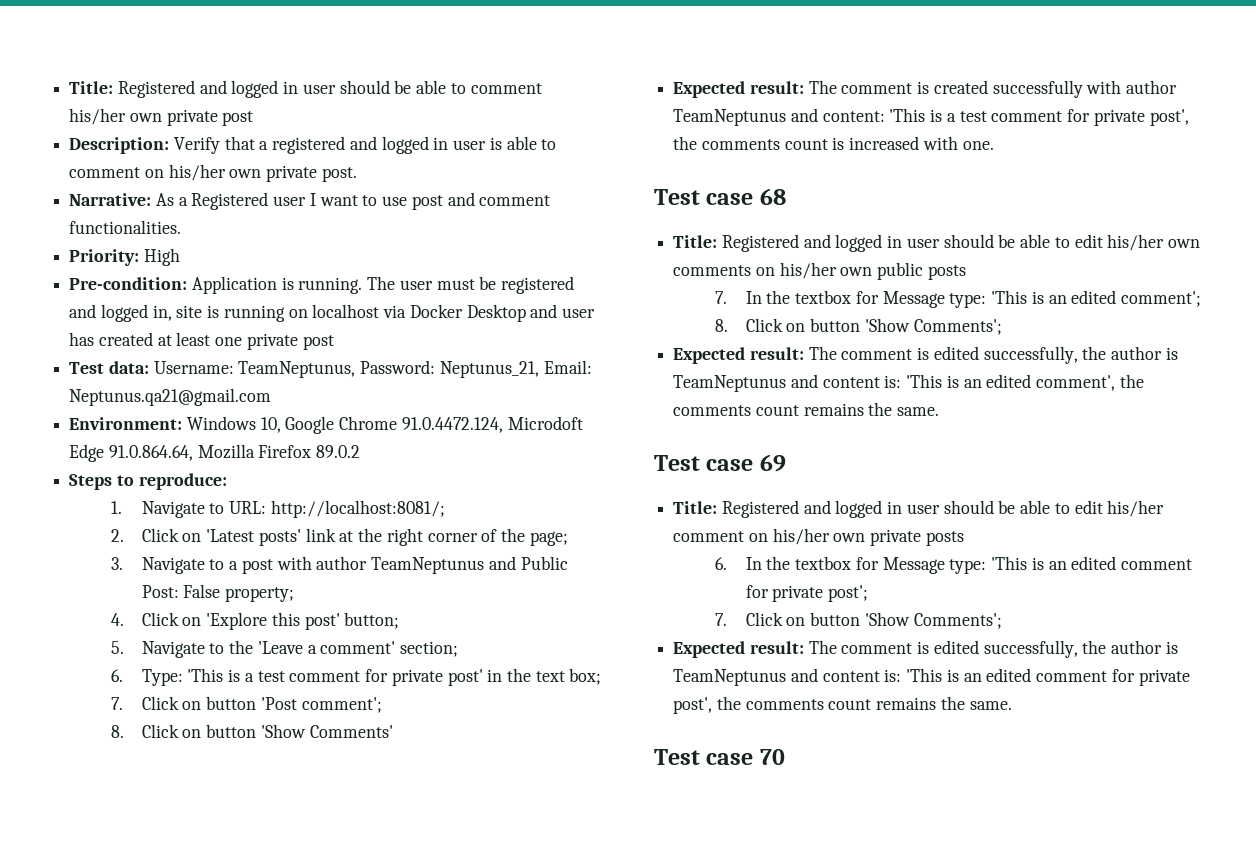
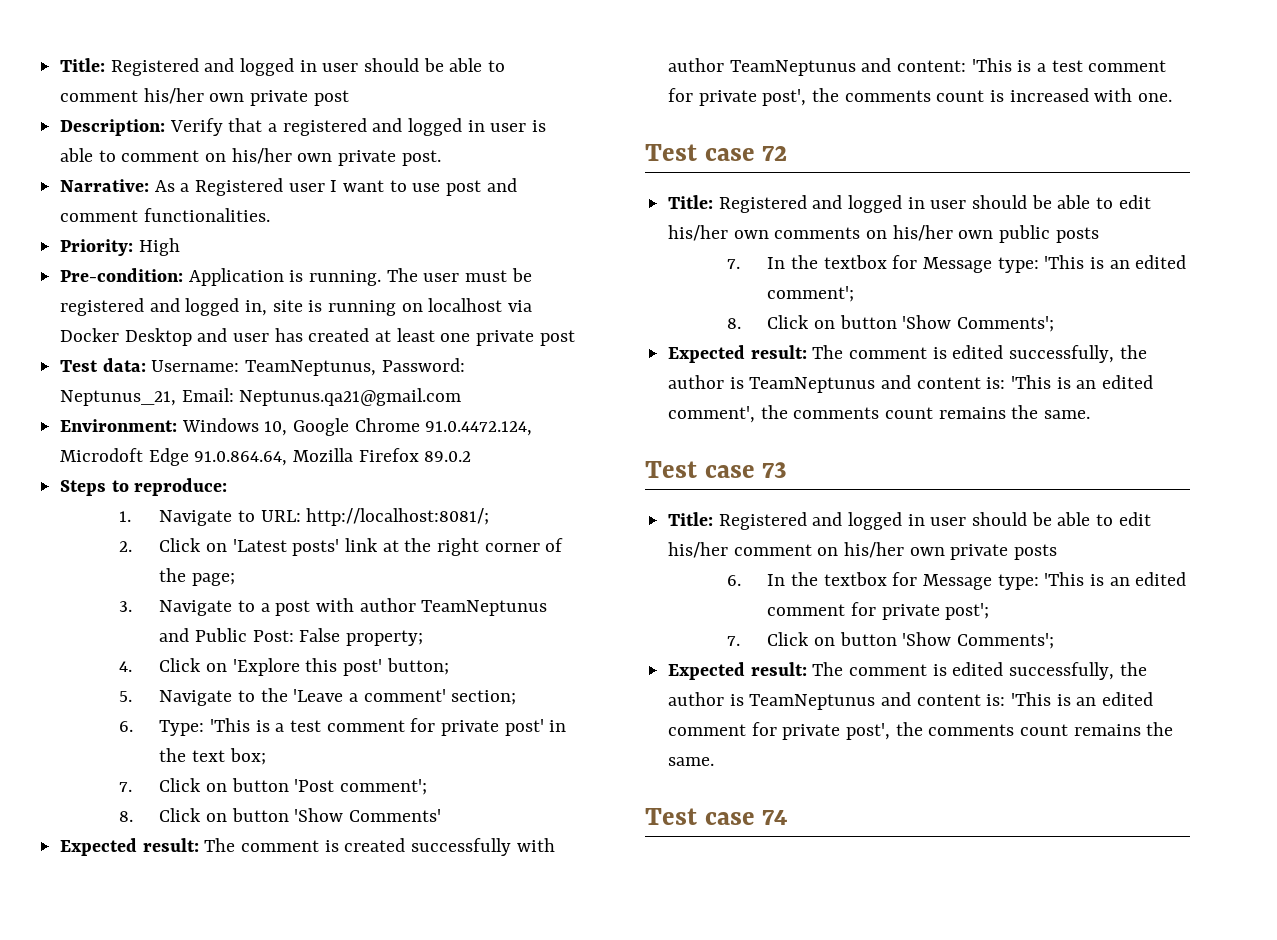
[759,188,786,205] 68 -> [762,146,788,161] 72
[759,454,786,472] 69 -> [762,462,788,478] 73
[759,749,785,765] 70 -> [762,810,788,825] 74

